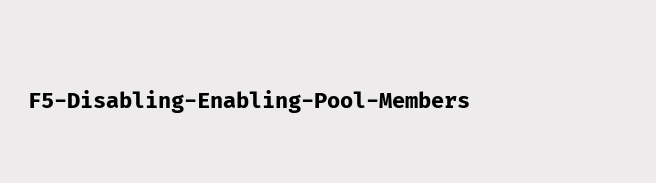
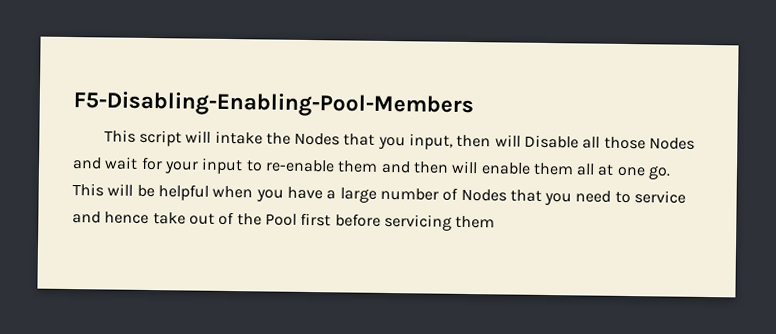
(470, 101) none -> [103,129,696,150] [72,156,672,180] [72,183,687,206] [72,211,496,231] // This script will intake the Nodes that you input, then will Disable all those Nodes and wait for your input to re-enable them and then will enable them all at one go. This will be helpful when you have a large number of Nodes that you need to service and hence take out of the Pool first before servicing them

